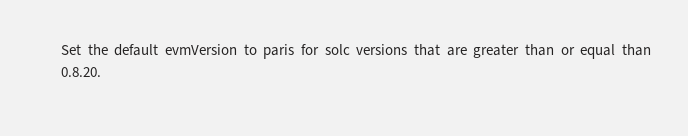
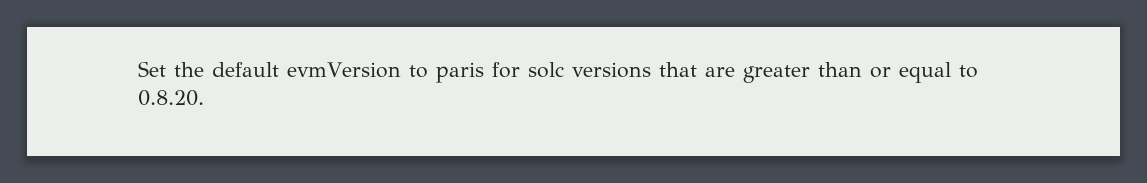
[622,44,651,56] than -> [958,65,978,78] to

